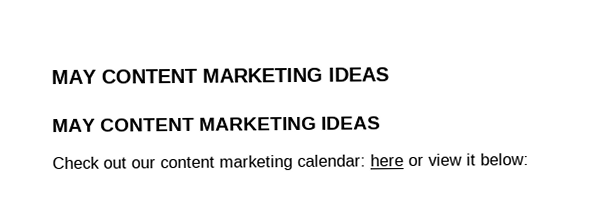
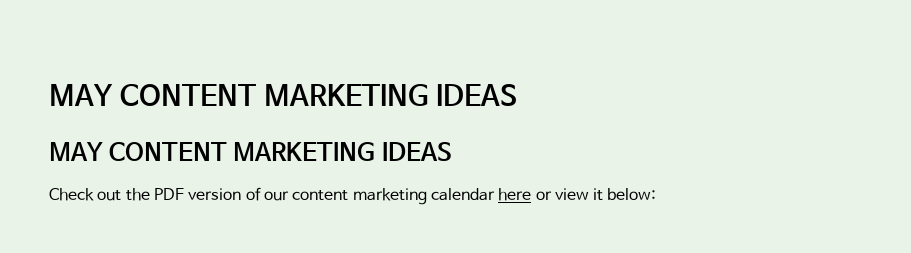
(127, 163) none -> [125,187,261,201] the PDF version of
[297,154,366,167] calendar: -> [430,188,495,201] calendar

